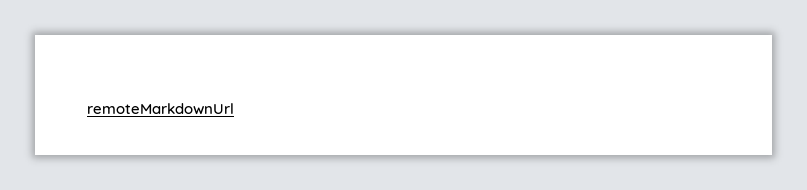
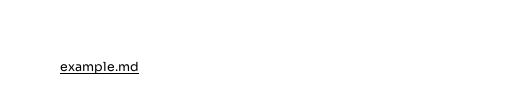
[87,103,234,115] remoteMarkdownUrl -> [60,61,139,74] example.md

